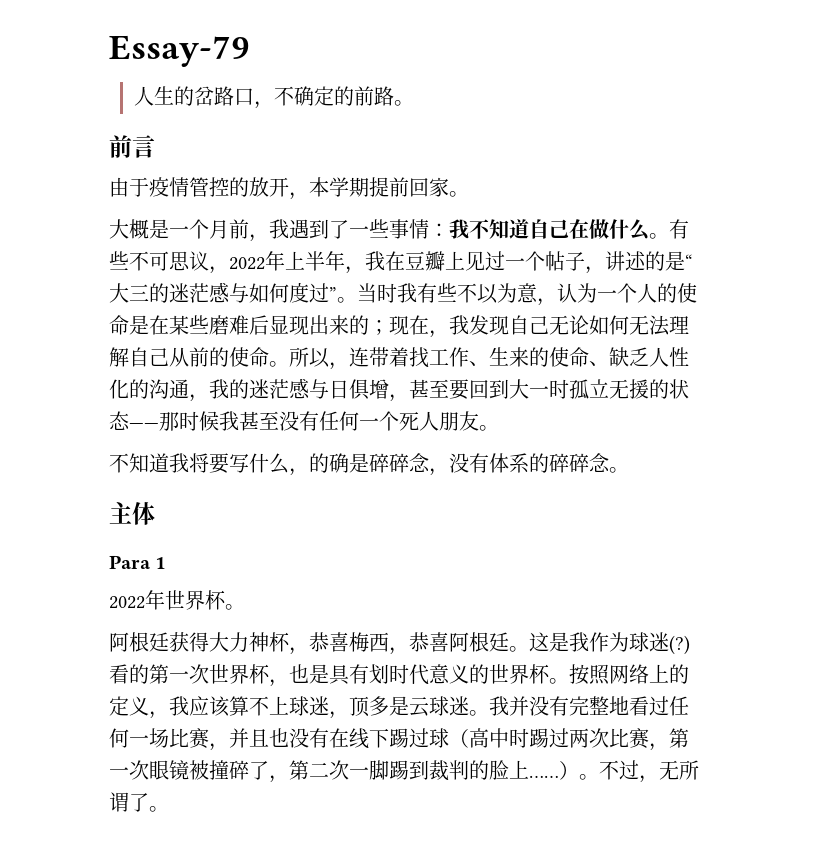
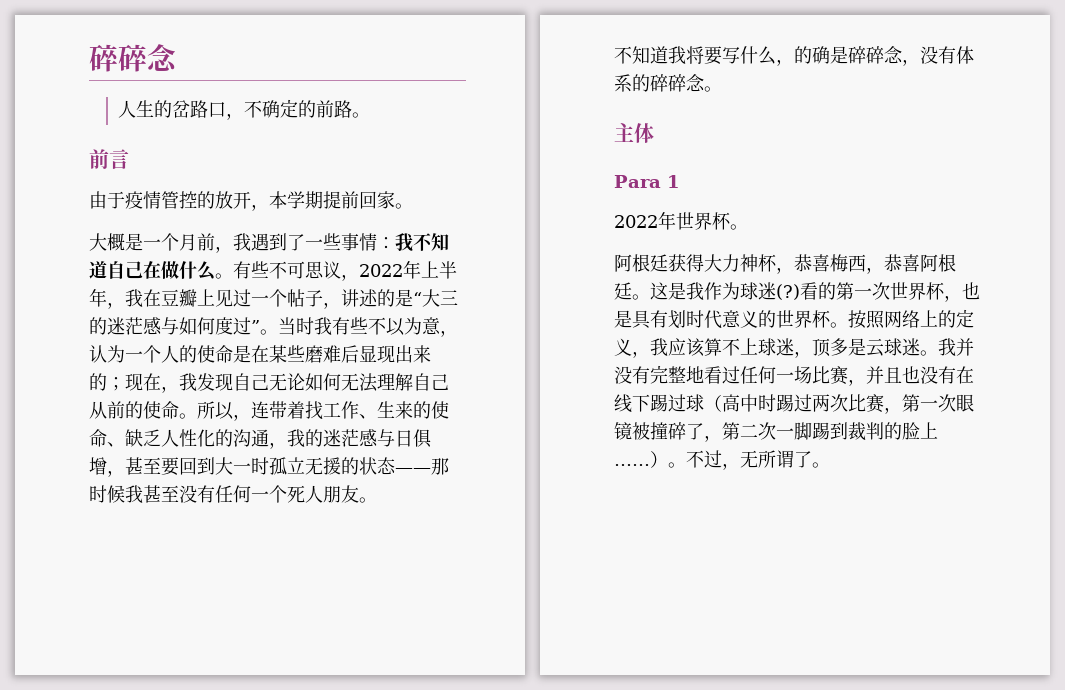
[109,35,250,67] Essay-79 -> [89,44,178,72] 碎碎念

